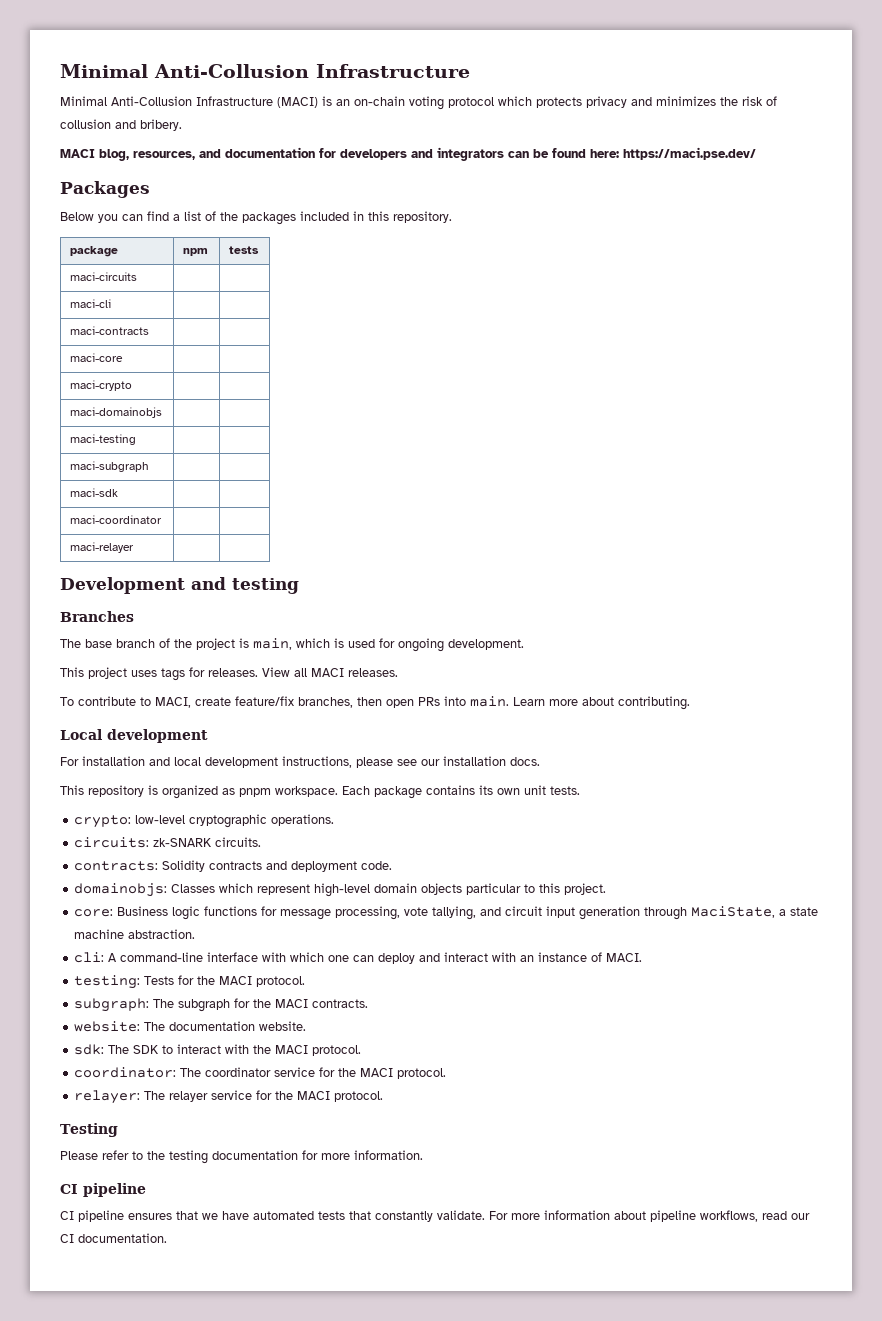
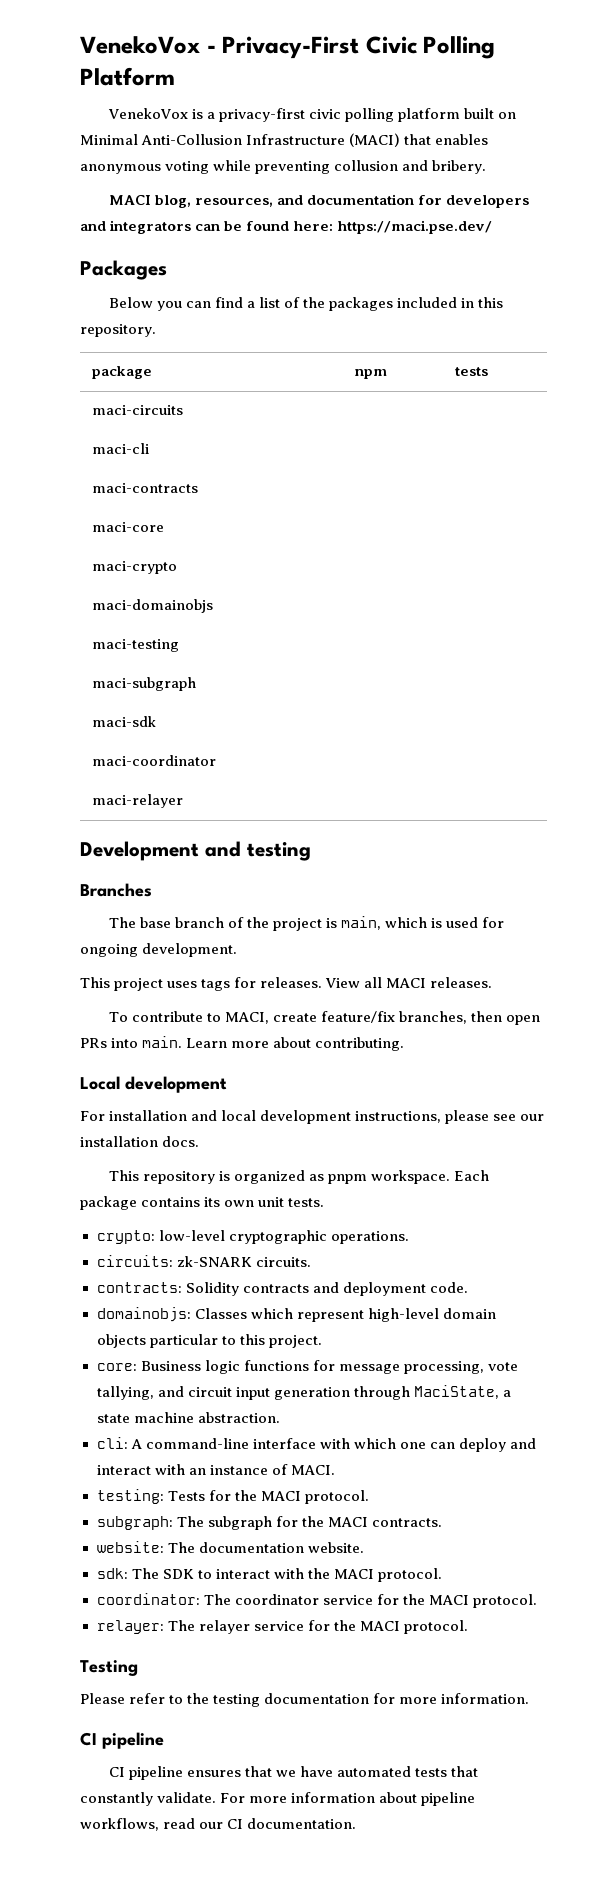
[60,64,470,78] [60,96,777,110] Minimal Anti-Collusion Infrastructure // Minimal Anti-Collusion Infrastructure (MACI) is an on-chain voting protocol which protects privacy and minimizes the risk of -> [80,36,496,59] [80,67,175,86] [107,108,517,122] [80,133,489,147] [80,160,331,174] VenekoVox - Privacy-First Civic Polling Platform // VenekoVox is a privacy-first civic polling platform built on Minimal Anti-Collusion Infrastructure (MACI) that enables anonymous voting while preventing

